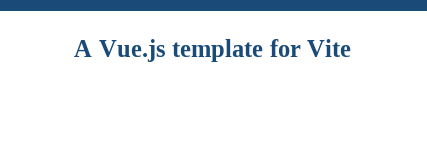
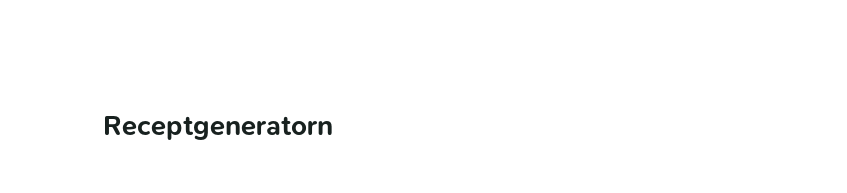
[74,39,352,62] A Vue.js template for Vite -> [103,116,333,140] Receptgeneratorn

